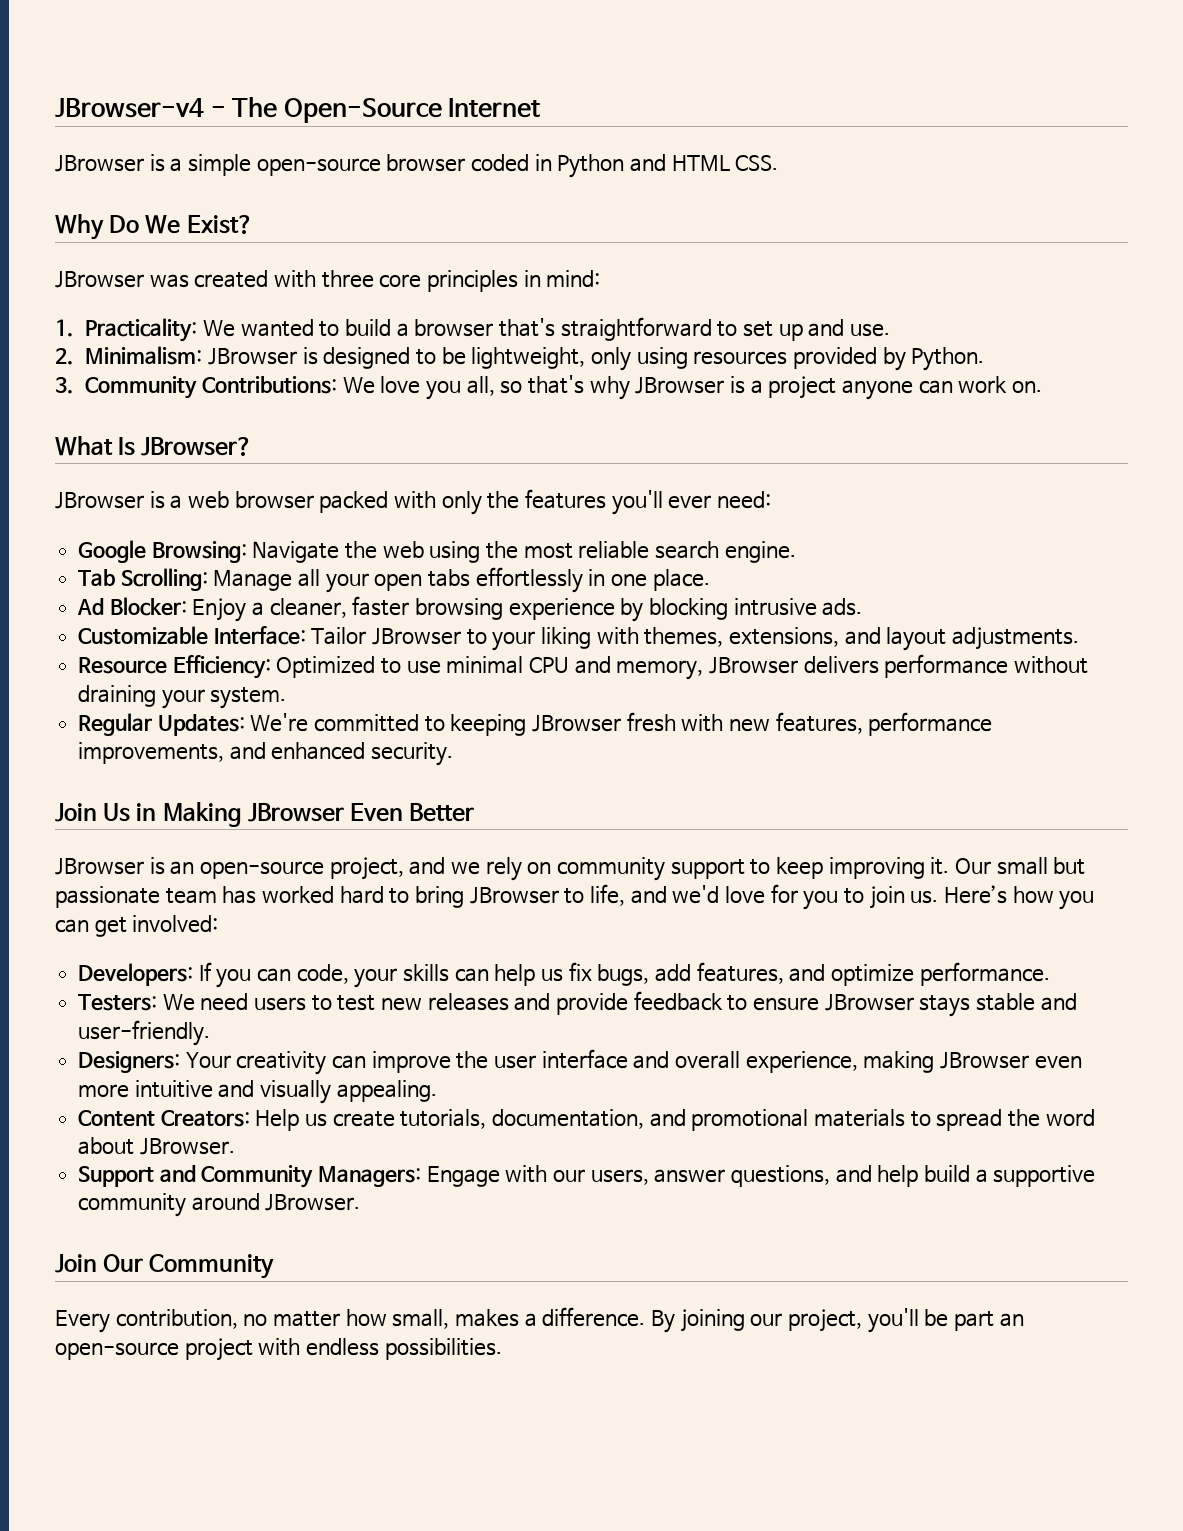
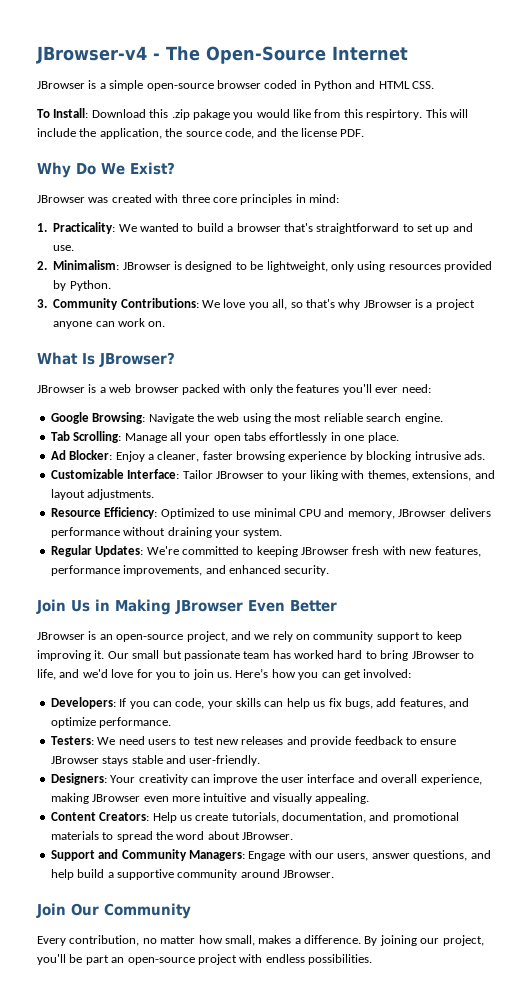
(779, 163) none -> [37,108,468,120] [37,128,365,139] // To Install: Download this .zip pakage you would like from this respirtory. This will include the application, the source code, and the license PDF.

